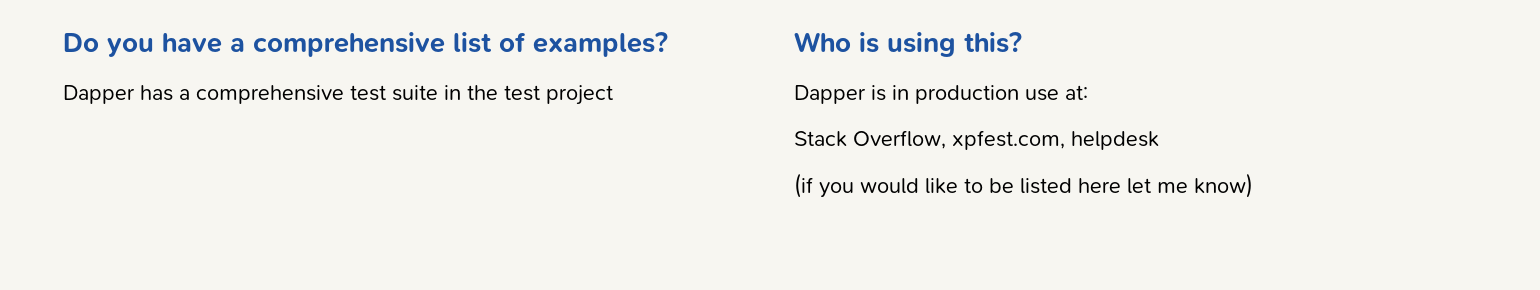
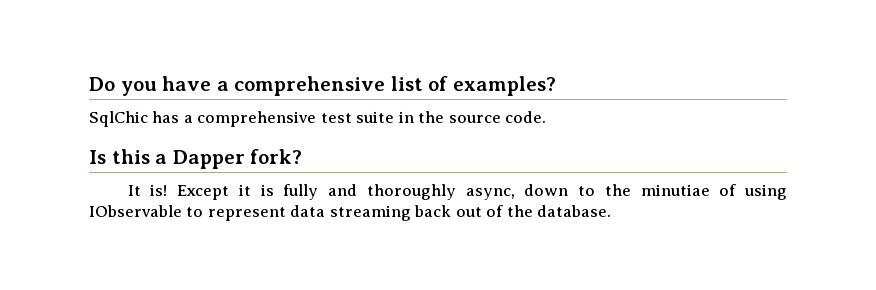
[63,85,135,104] Dapper -> [89,111,148,127] SqlChic
[504,85,613,105] [794,32,1022,57] [794,85,1088,104] [794,130,1159,150] [794,173,1253,198] test project // Who is using this? // Dapper is in production use at: // Stack Overflow, xpfest.com, helpdesk // (if you would like to be listed here let me know) -> [448,111,547,123] [89,149,303,169] [127,184,787,200] [89,205,612,221] source code. // Is this a Dapper fork? // It is! Except it is fully and thoroughly async, down to the minutiae of using IObservable to represent data streaming back out of the database.

